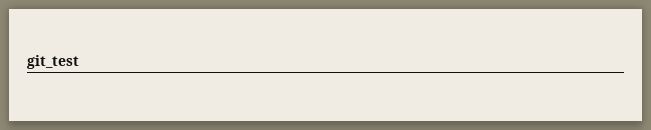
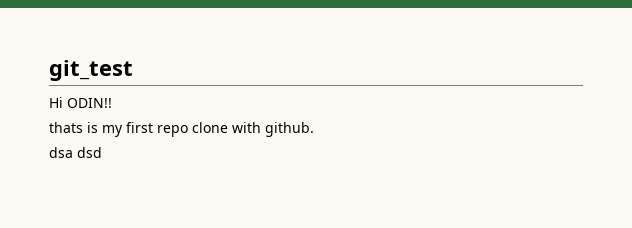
(79, 62) none -> [49,97,112,108] [49,122,314,137] [49,147,102,158] // Hi ODIN!! // thats is my first repo clone with github. // dsa dsd

